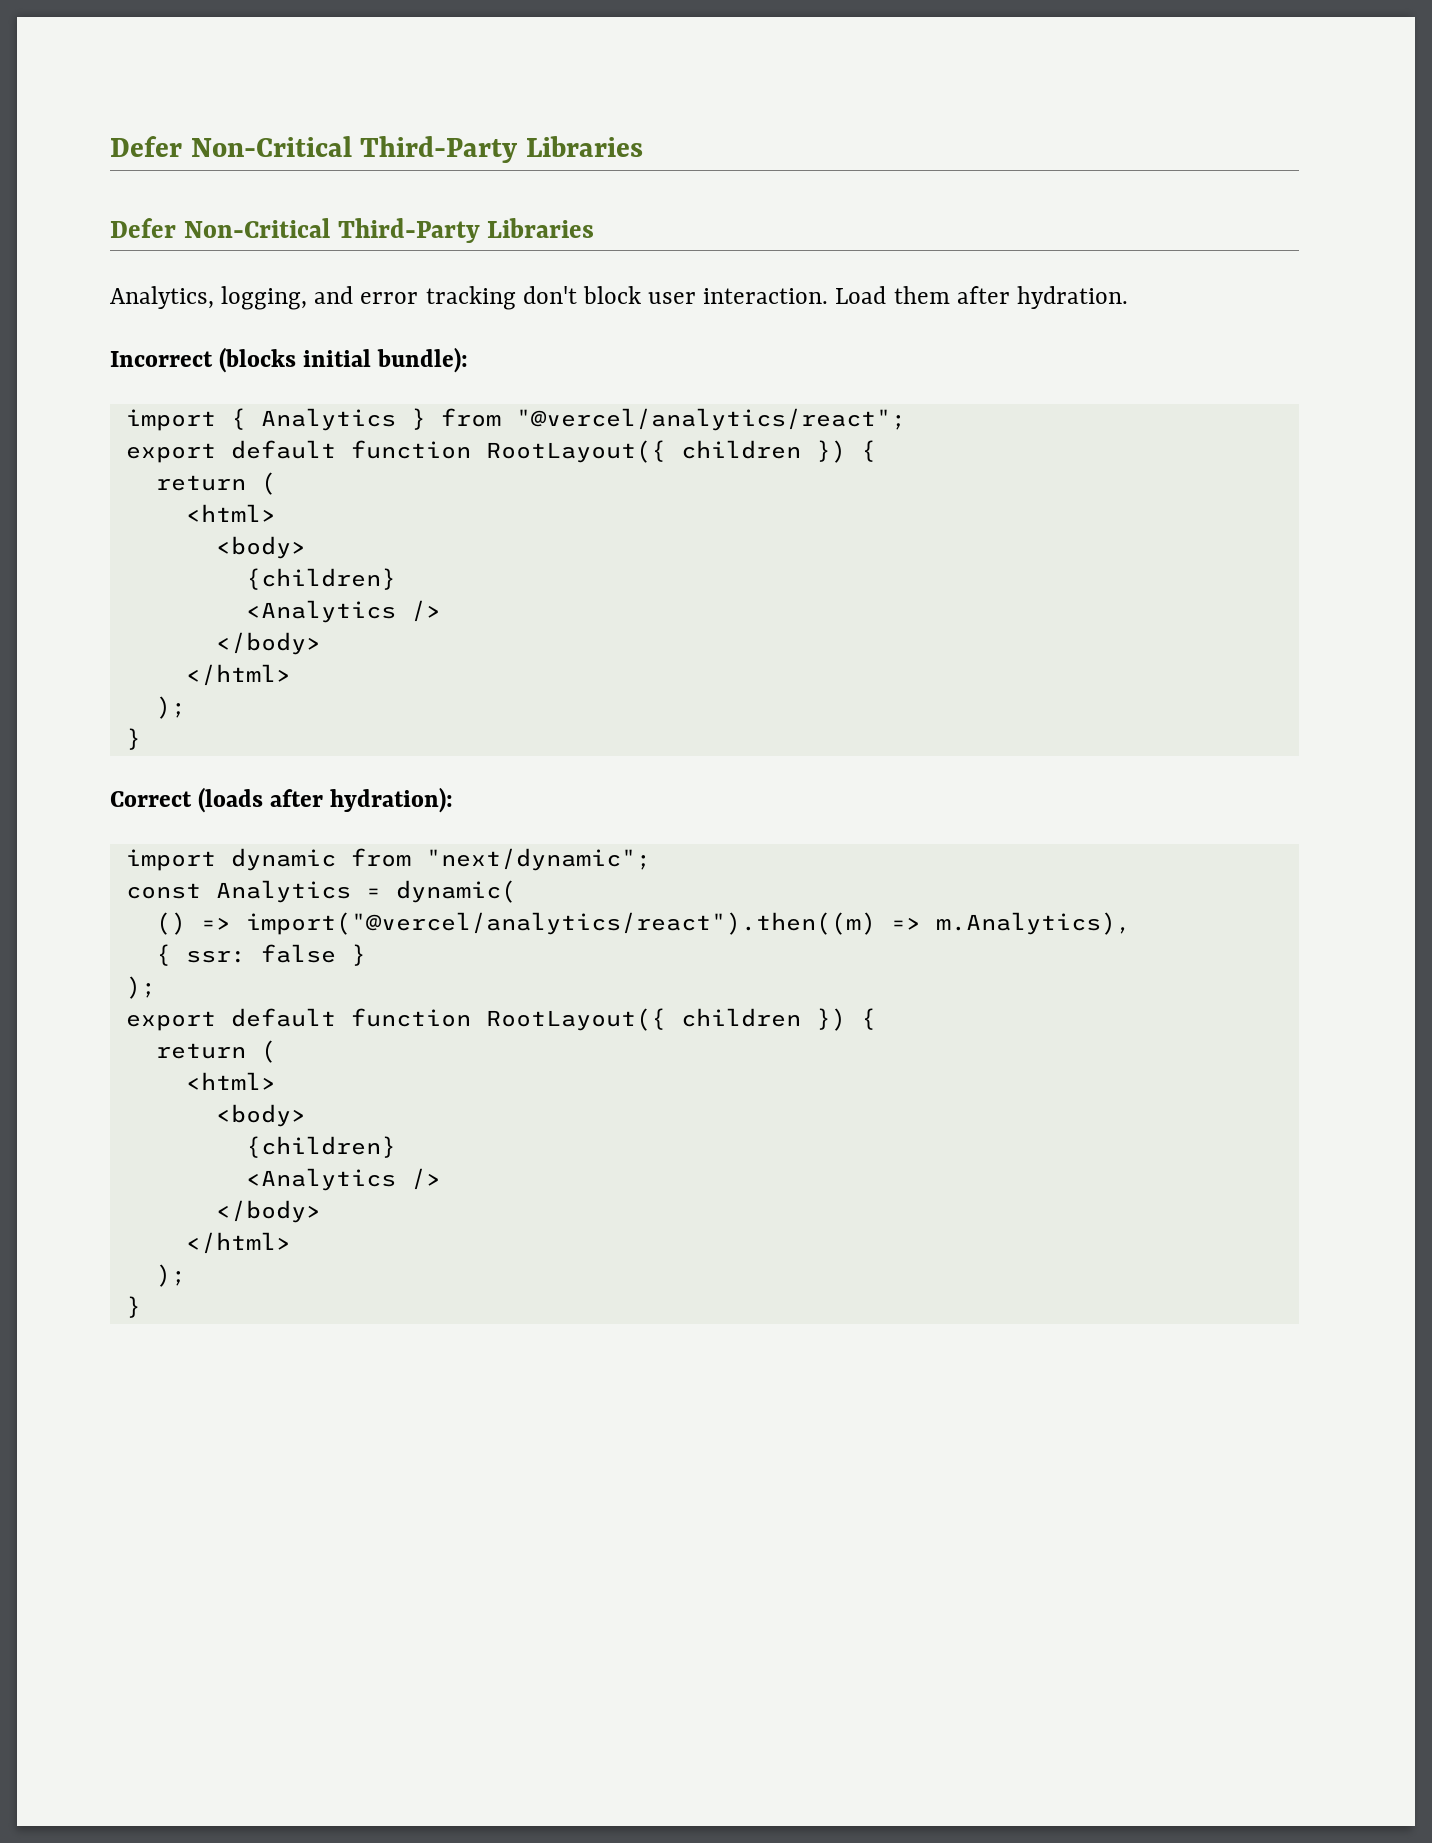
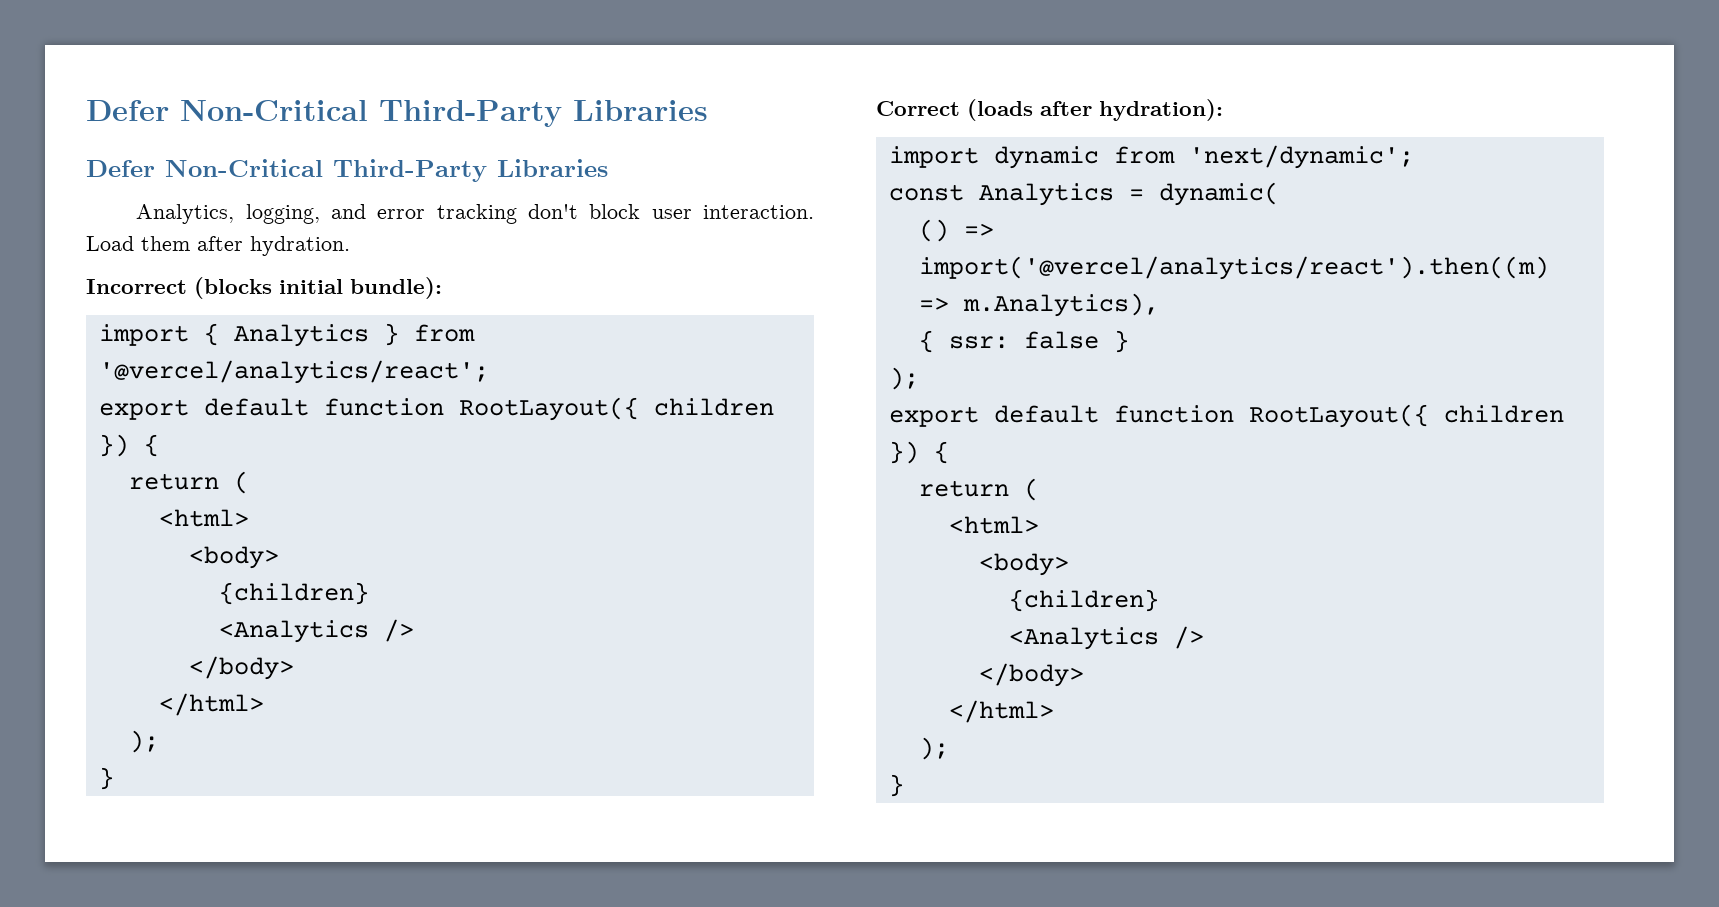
[515,408,906,431] "@vercel/analytics/react"; -> [98,360,489,384] '@vercel/analytics/react';
[425,848,651,871] "next/dynamic"; -> [1188,145,1414,169] 'next/dynamic';
[245,912,876,935] import("@vercel/analytics/react").then((m) -> [918,256,1549,280] import('@vercel/analytics/react').then((m)

